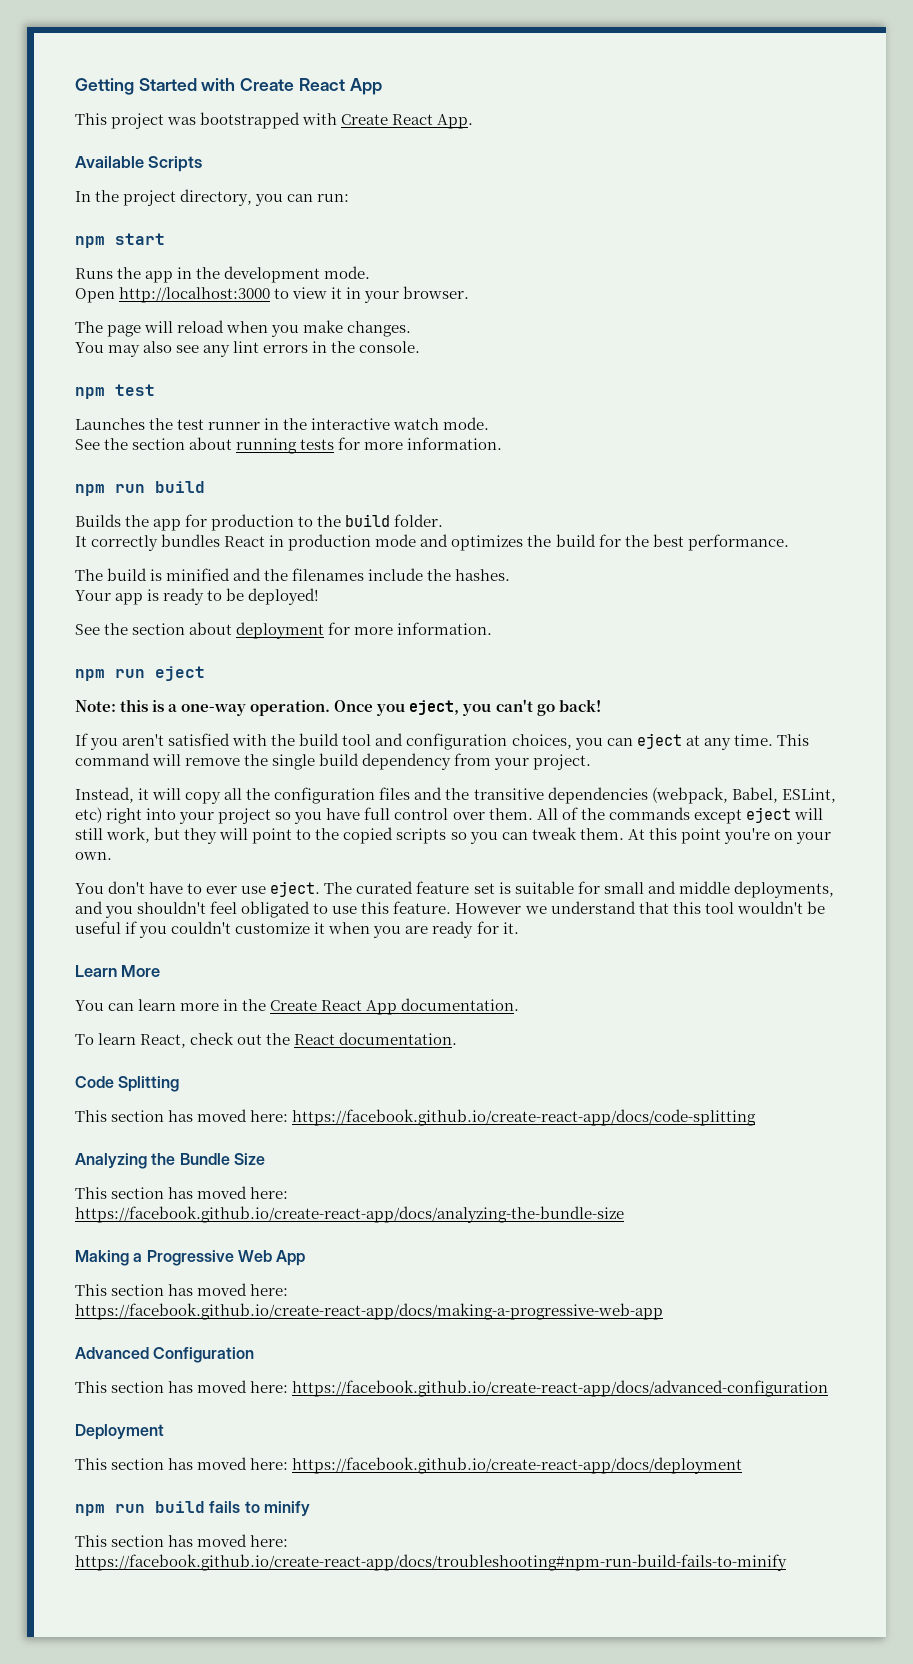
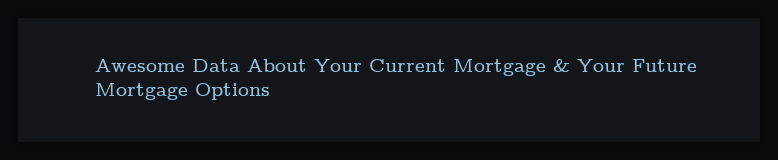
[75,78,382,95] [75,112,474,129] [75,156,203,172] [75,189,350,206] [75,233,165,248] [75,266,371,283] [75,286,470,303] [75,320,412,337] [75,341,421,357] [75,384,155,399] [75,417,490,430] [75,437,503,454] [75,481,205,496] [75,514,444,531] [75,534,789,551] [75,568,511,581] [75,588,320,605] [75,622,493,639] [75,666,205,681] [75,699,601,716] [75,733,809,750] [75,753,592,770] [75,787,836,804] [75,807,823,824] [75,827,831,844] [75,852,112,860] [75,881,834,898] [75,901,825,918] [75,921,519,938] [75,965,161,977] [75,998,520,1015] [75,1032,458,1048] [75,1076,180,1092] [75,1109,757,1126] [75,1153,265,1169] [75,1186,289,1199] [75,1206,624,1223] [75,1250,306,1266] [75,1283,289,1296] [75,1303,663,1320] [75,1347,255,1363] [75,1380,829,1397] [75,1424,164,1440] [75,1457,743,1474] [75,1501,310,1516] [75,1534,289,1547] [75,1554,787,1571] Getting Started with Create React App // This project was bootstrapped with Create React App. // Available Scripts // In the project directory, you can run: // npm start // Runs the app in the development mode. // Open http://localhost:3000 to view it in your browser. // The page will reload when you make changes. // You may also see any lint errors in the console. // npm test // Launches the test runner in the interactive watch mode. // See the section about running tests for more information. // npm run build // Builds the app for production to the build folder. // It correctly bundles React in production mode and optimizes the build for the best performance. // The build is minified and the filenames include the hashes. // Your app is ready to be deployed! // See the section about deployment for more information. // npm run eject // Note: this is a one-way operation. Once you eject, you can't go back! // If you aren't satisfied with the build tool and configuration choices, you can eject at any time. This command will remove the single build dependency from your project. // Instead, it will copy all the configuration files and the transitive dependencies (webpack, Babel, ESLint, etc) right into your project so you have full control over them. All of the commands except eject will still work, but they will point to the copied scripts so you can tweak them. At this point you're on your own. // You don't have to ever use eject. The curated feature set is suitable for small and middle deployments, and you shouldn't feel obligated to use this feature. However we understand that this tool wouldn't be useful if you couldn't customize it when you are ready for it. // Learn More // You can learn more in the Create React App documentation. // To learn React, check out the React documentation. // Code Splitting // This section has moved here: https://facebook.github.io/create-react-app/docs/code-splitting // Analyzing the Bundle Size // This section has moved here: https://facebook.github.io/create-react-app/docs/analyzing-the-bundle-size // Making a Progressive Web App // This section has moved here: https://facebook.github.io/create-react-app/docs/making-a-progressive-web-app // Advanced Configuration // This section has moved here: https://facebook.github.io/create-react-app/docs/advanced-configuration // Deployment // This section has moved here: https://facebook.github.io/create-react-app/docs/deployment // npm run build fails to minify // This section has moved here: https://facebook.github.io/create-react-app/docs/troubleshooting#npm-run-build-fails-to-minify -> [95,59,697,76] [95,83,270,100] Awesome Data About Your Current Mortgage & Your Future Mortgage Options

